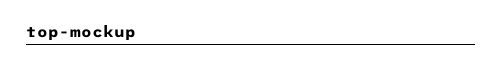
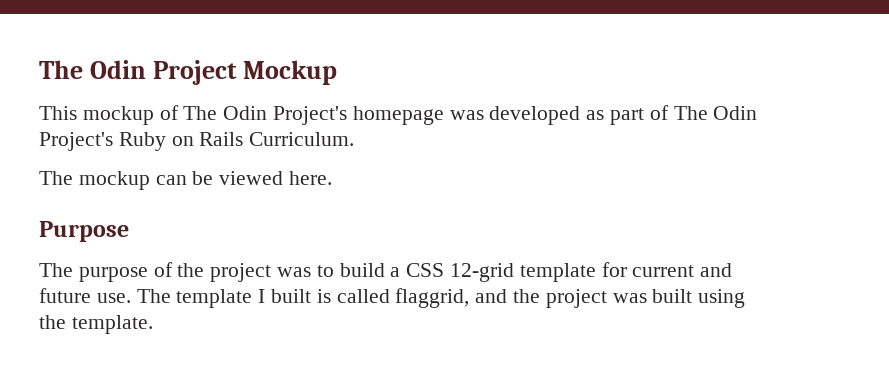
[26,25,136,41] top-mockup -> [39,60,338,85] [39,105,758,125] [39,132,355,151] [39,171,333,190] [39,221,129,242] [39,262,733,282] [39,288,746,308] [39,315,153,334] The Odin Project Mockup // This mockup of The Odin Project's homepage was developed as part of The Odin Project's Ruby on Rails Curriculum. // The mockup can be viewed here. // Purpose // The purpose of the project was to build a CSS 12-grid template for current and future use. The template I built is called flaggrid, and the project was built using the template.

